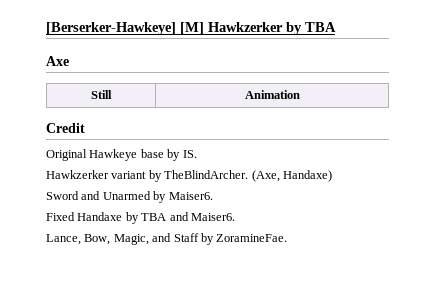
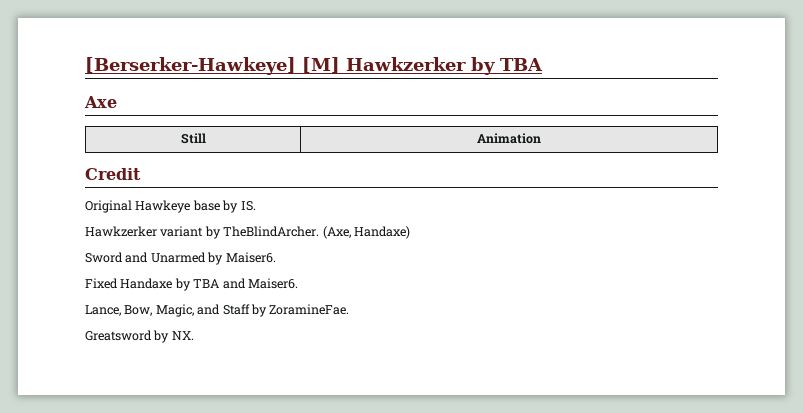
(288, 238) none -> [85,330,194,343] // Greatsword by NX.

